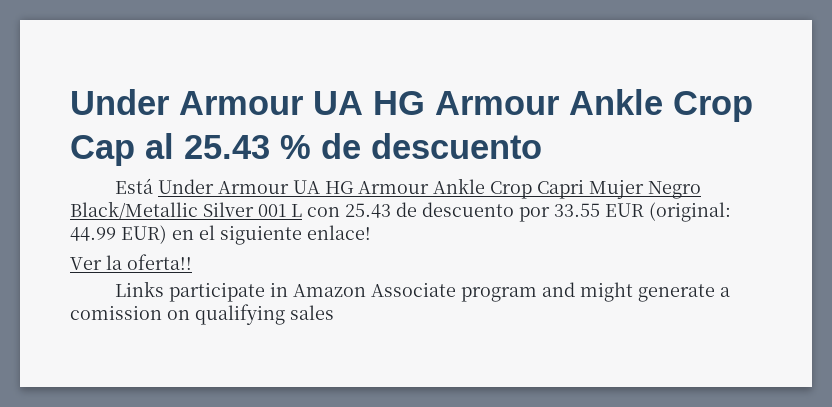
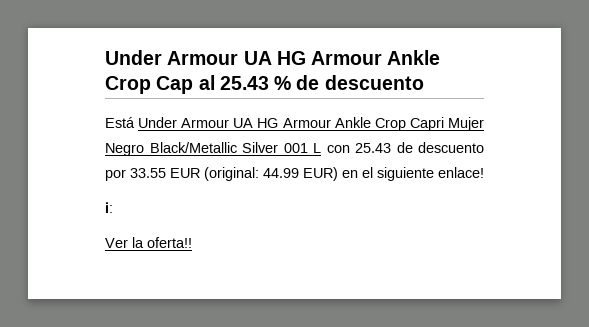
(371, 232) none -> [105,202,113,213] // ℹ:
[114,281,730,302] [70,304,334,325] // Links participate in Amazon Associate program and might generate a comission on qualifying sales -> (192, 242) none

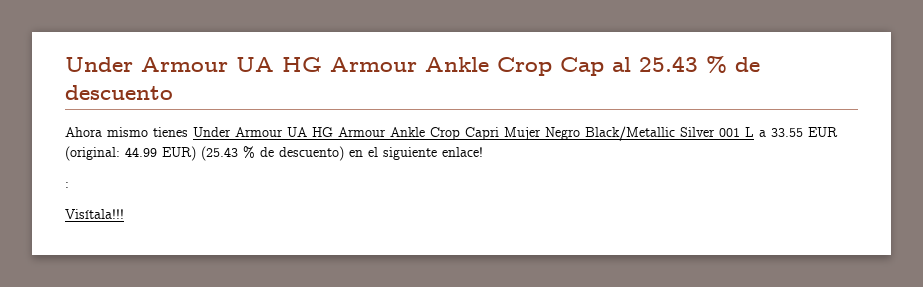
[105,117,135,128] Está -> [65,127,188,137] Ahora mismo tienes
[326,142,484,153] [105,169,126,181] con 25.43 de descuento por -> [759,130,766,137] a
(338, 174) none -> [201,146,344,161] (25.43 % de descuento)
[105,202,113,213] [105,237,192,248] ℹ: // Ver la oferta!! -> [65,182,69,188] [65,209,124,219] : // Visítala!!!

